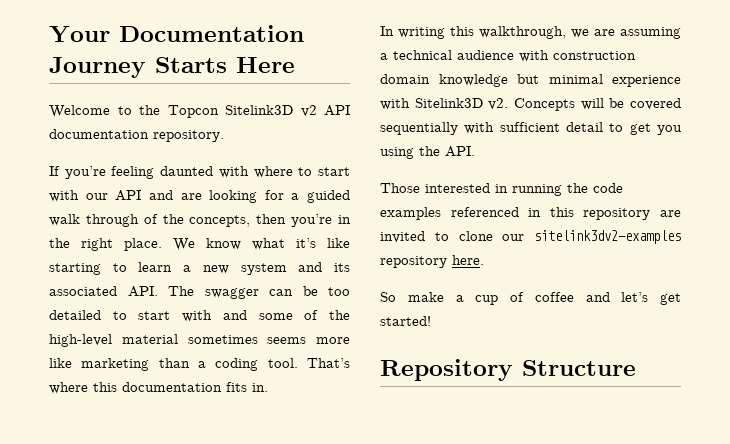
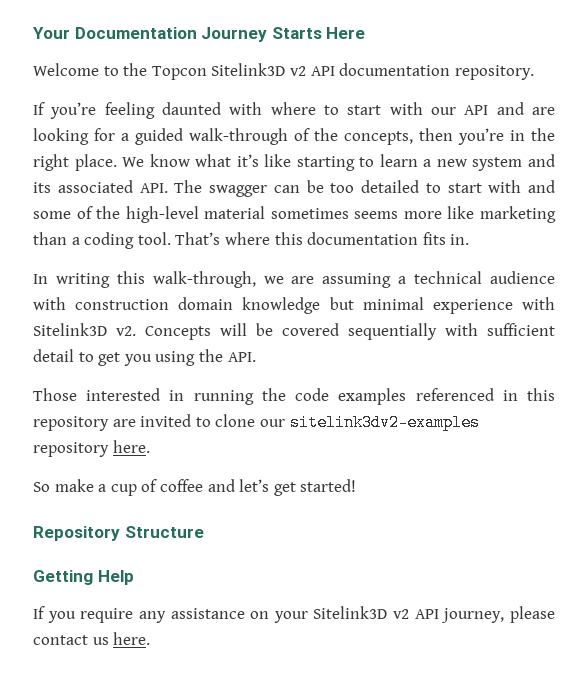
[49,214,139,227] walk through -> [189,128,288,145] walk-through
[479,26,566,39] walkthrough, -> [152,271,256,288] walk-through,
(636, 368) none -> [33,570,134,585] [33,606,555,623] [33,632,151,645] // Getting Help // If you require any assistance on your Sitelink3D v2 API journey, please contact us here.

